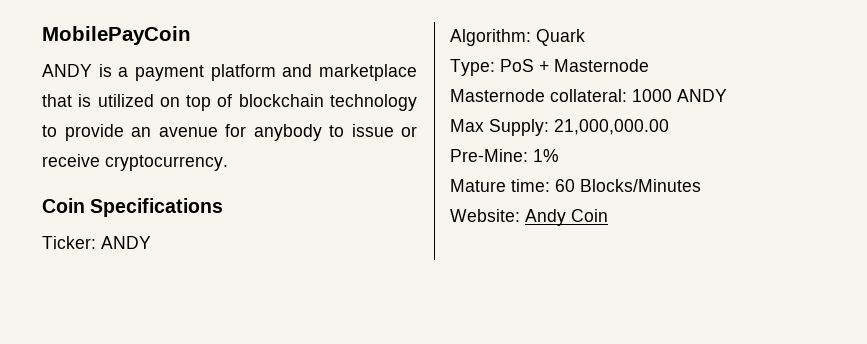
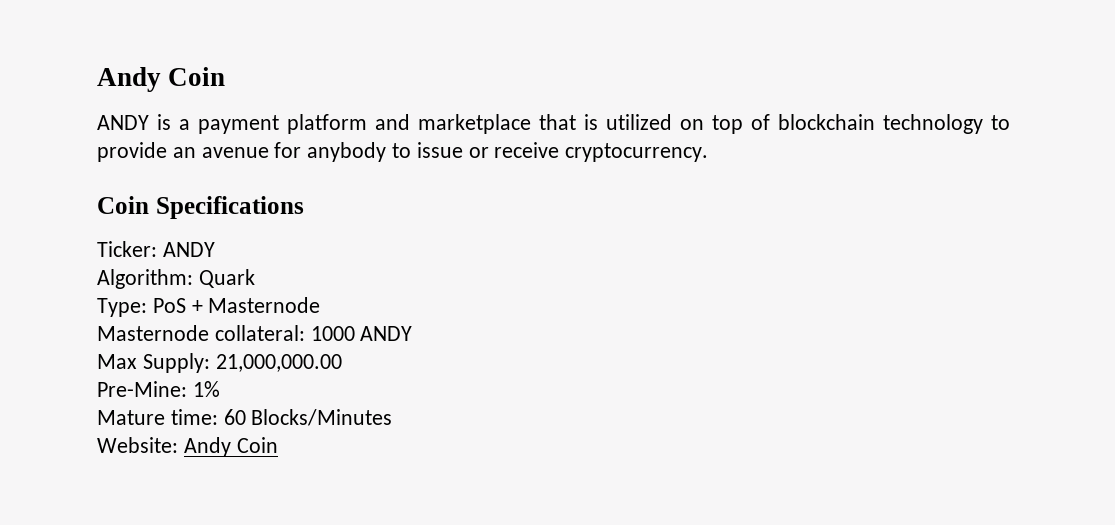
[42,26,191,45] MobilePayCoin -> [97,67,226,92] Andy Coin

